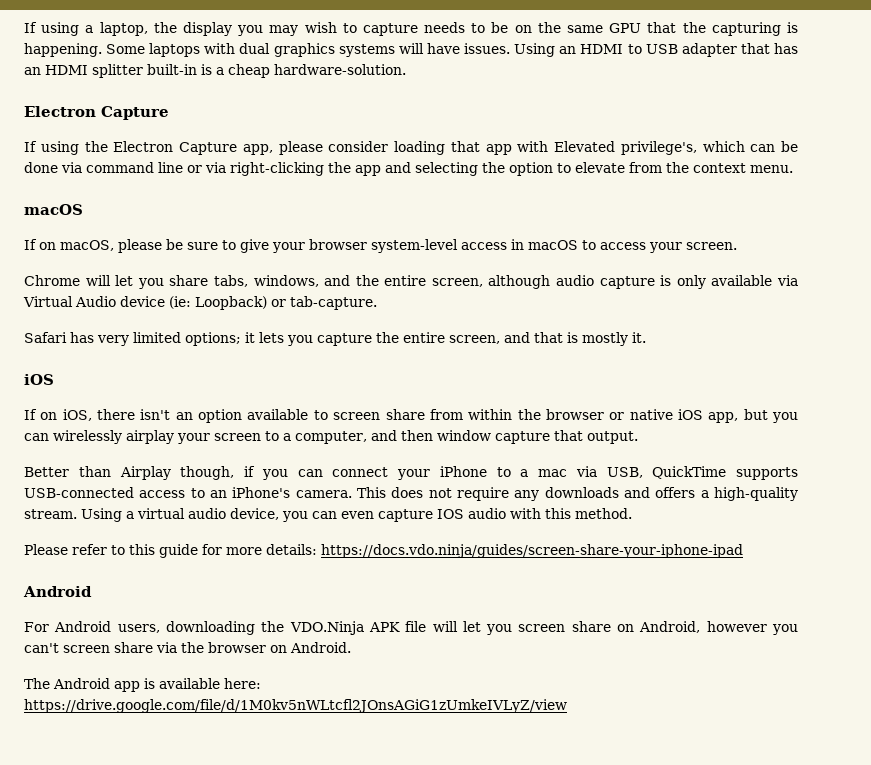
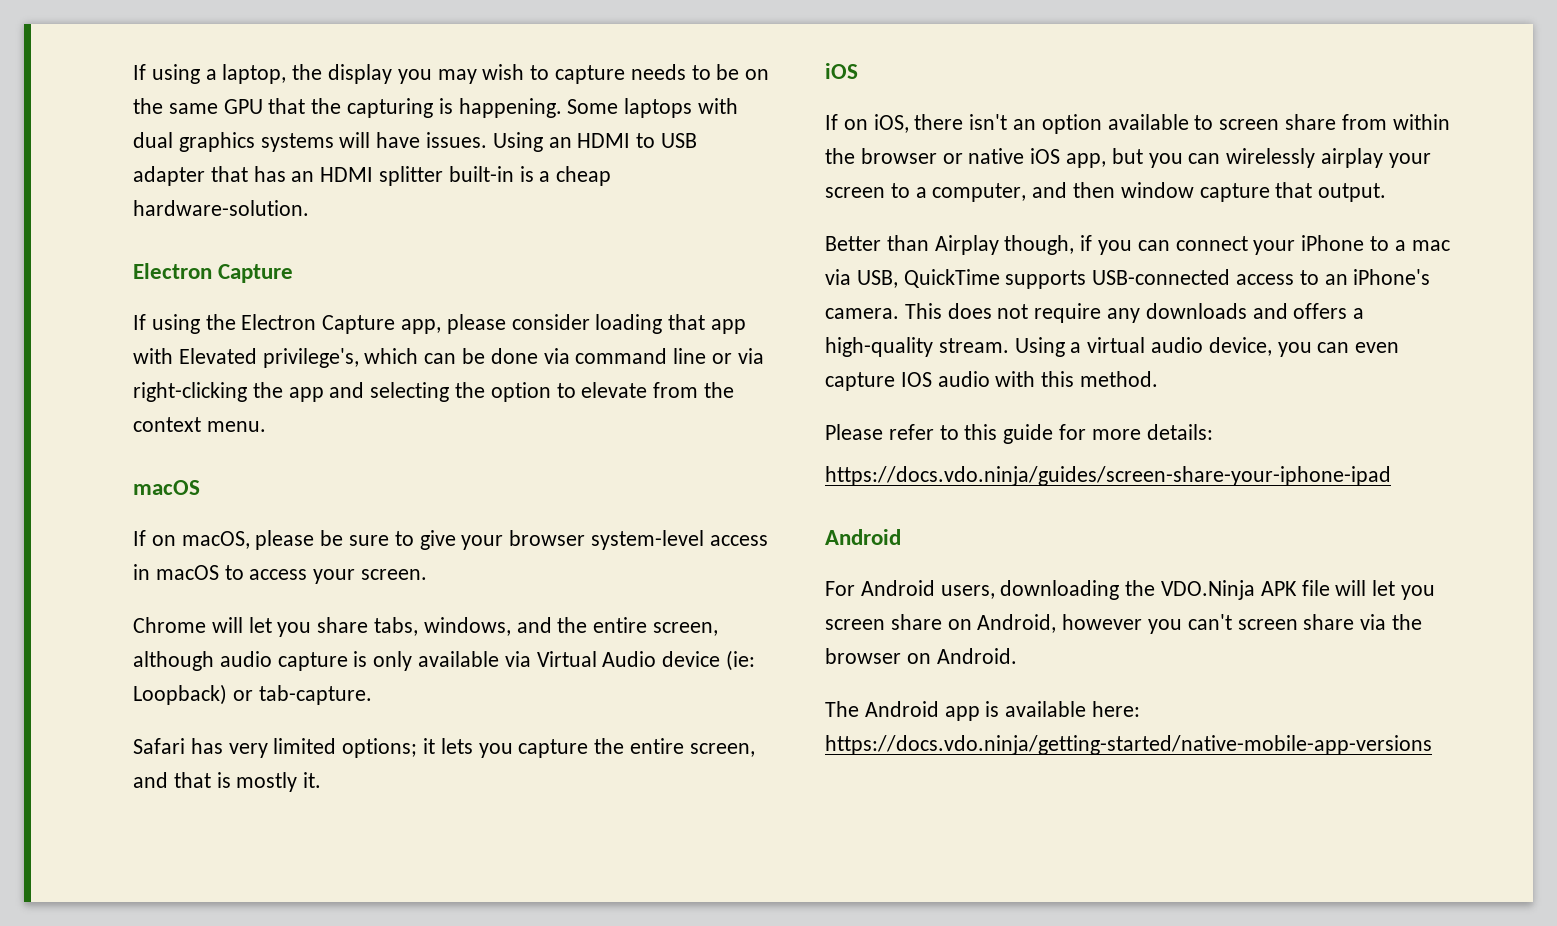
(317, 549) none -> (1213, 432) //
[24,699,567,713] https://drive.google.com/file/d/1M0kv5nWLtcfl2JOnsAGiG1zUmkeIVLyZ/view -> [825,735,1432,755] https://docs.vdo.ninja/getting-started/native-mobile-app-versions

